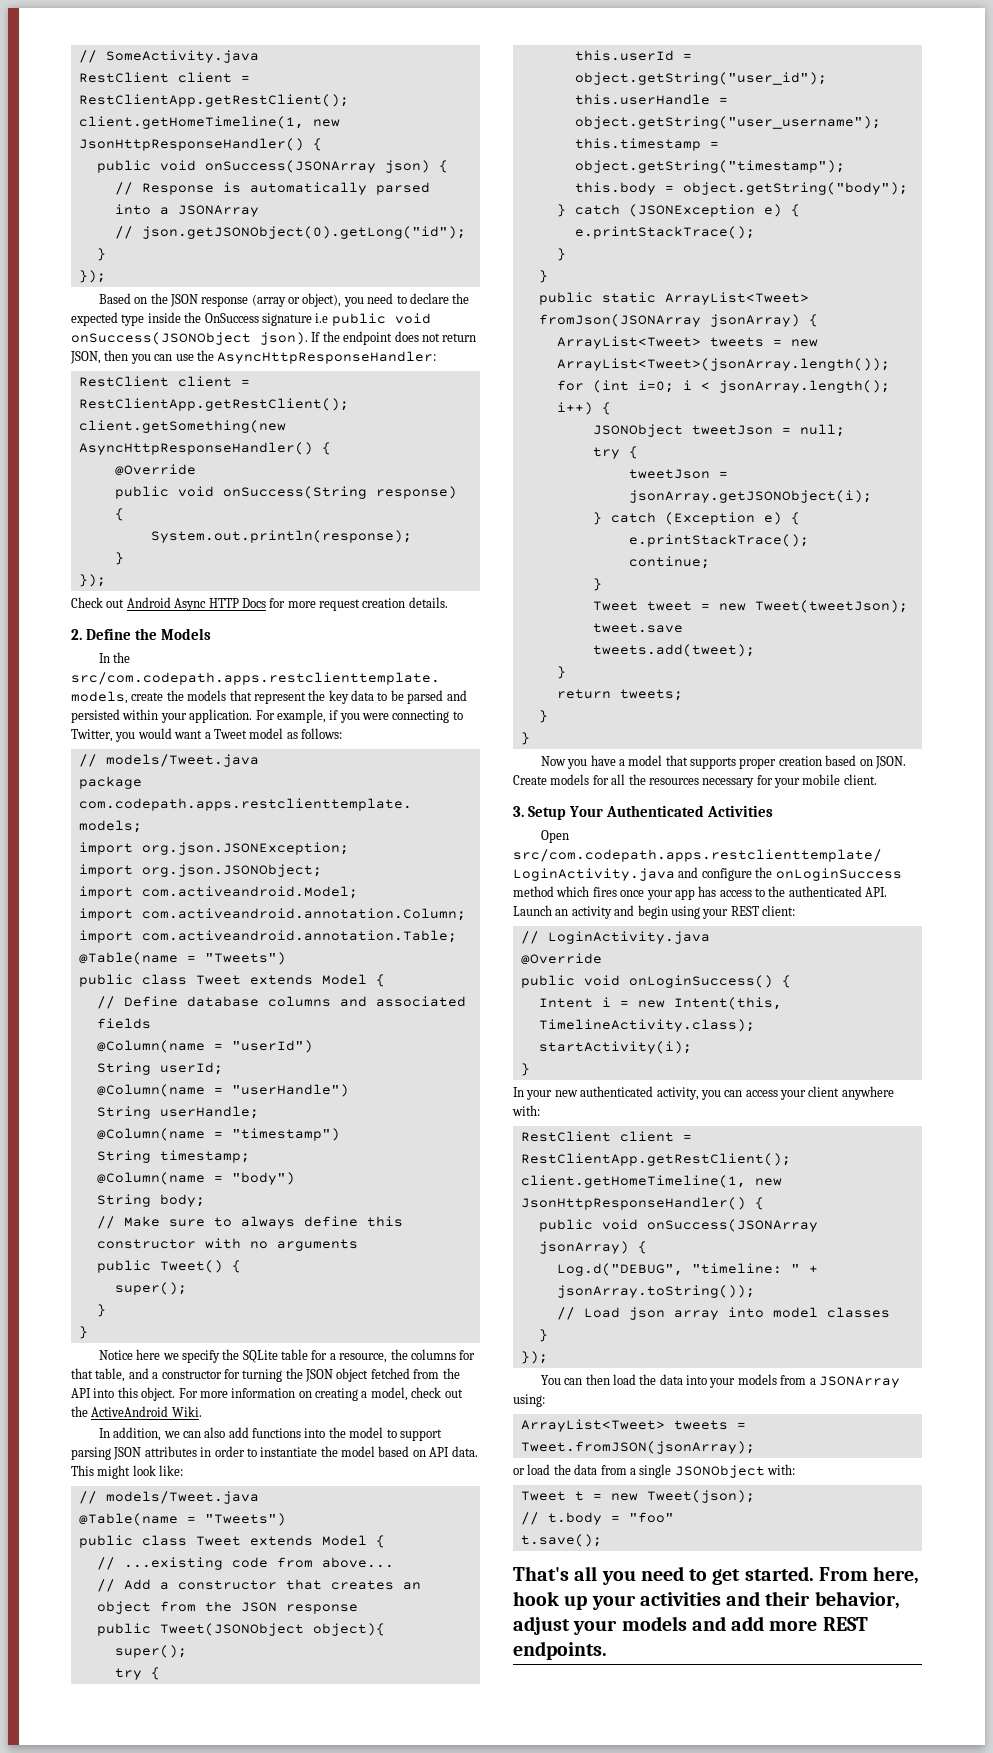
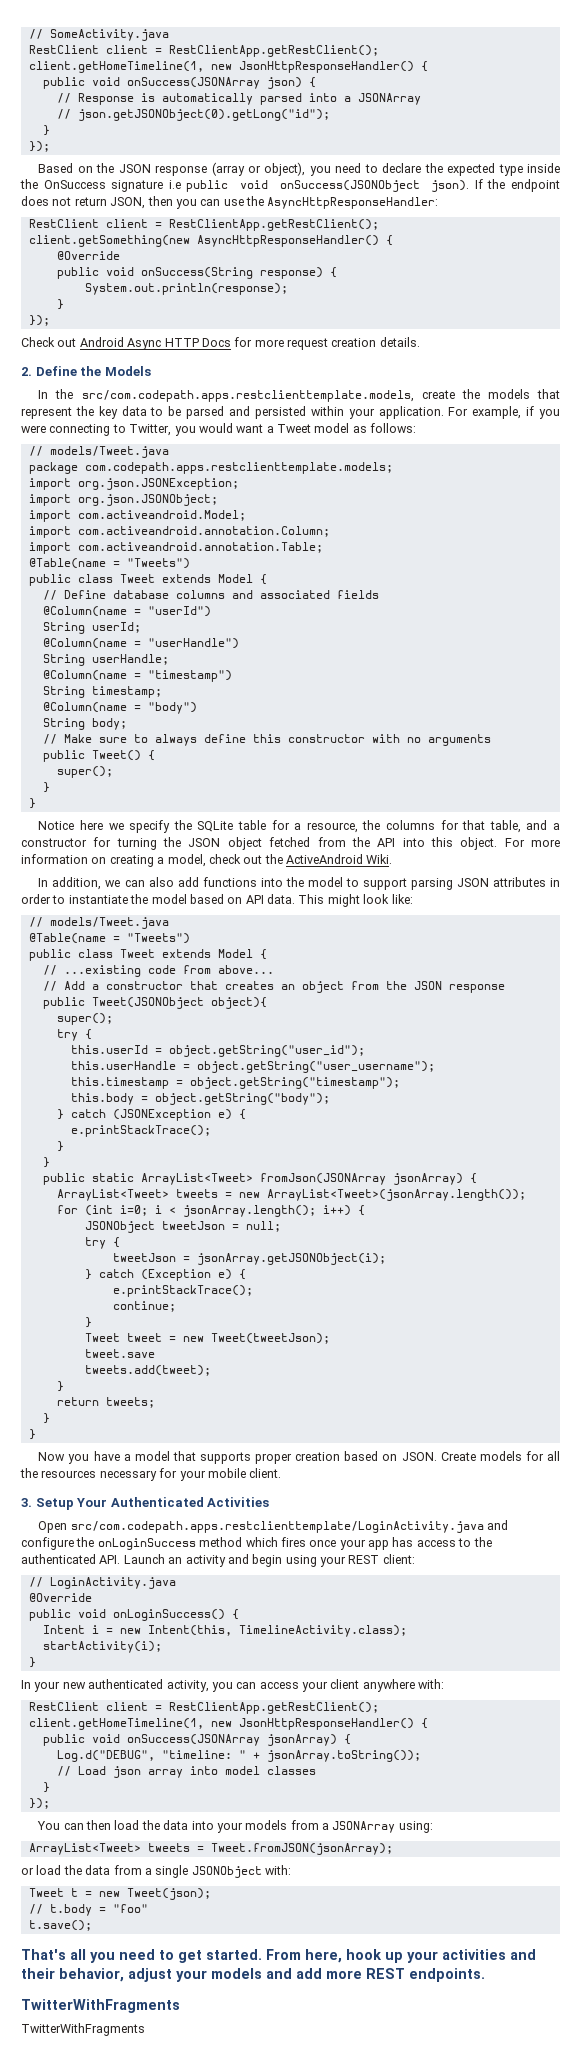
(607, 1650) none -> [21,1999,180,2013] [21,2023,145,2036] // TwitterWithFragments // TwitterWithFragments

